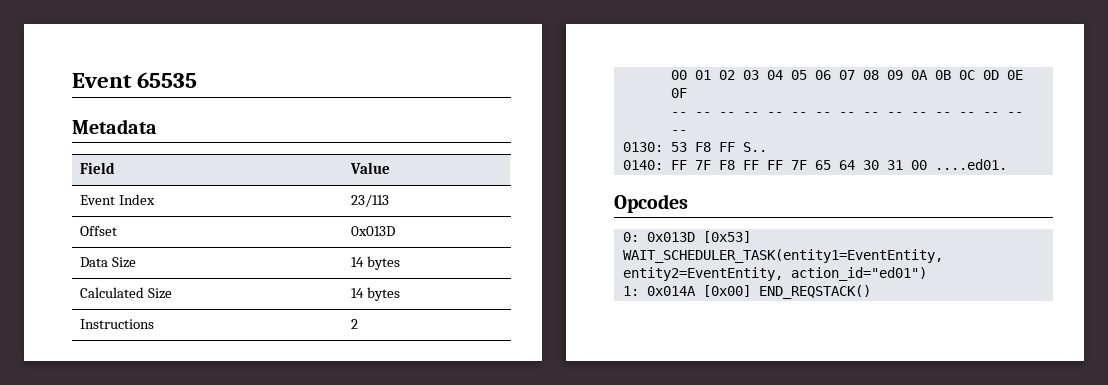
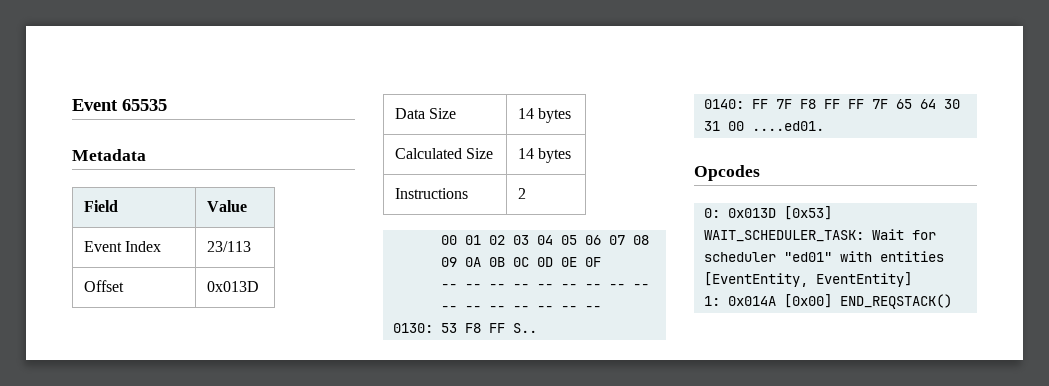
[622,249,943,263] [622,267,927,281] WAIT_SCHEDULER_TASK(entity1=EventEntity, entity2=EventEntity, action_id="ed01") -> [703,229,936,242] [703,251,944,262] [703,272,912,287] WAIT_SCHEDULER_TASK: Wait for scheduler "ed01" with entities [EventEntity, EventEntity]

